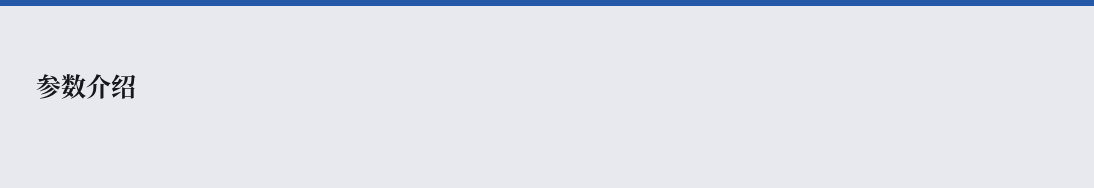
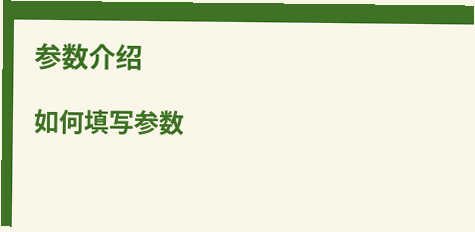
(136, 86) none -> [33,108,185,136] // 如何填写参数

